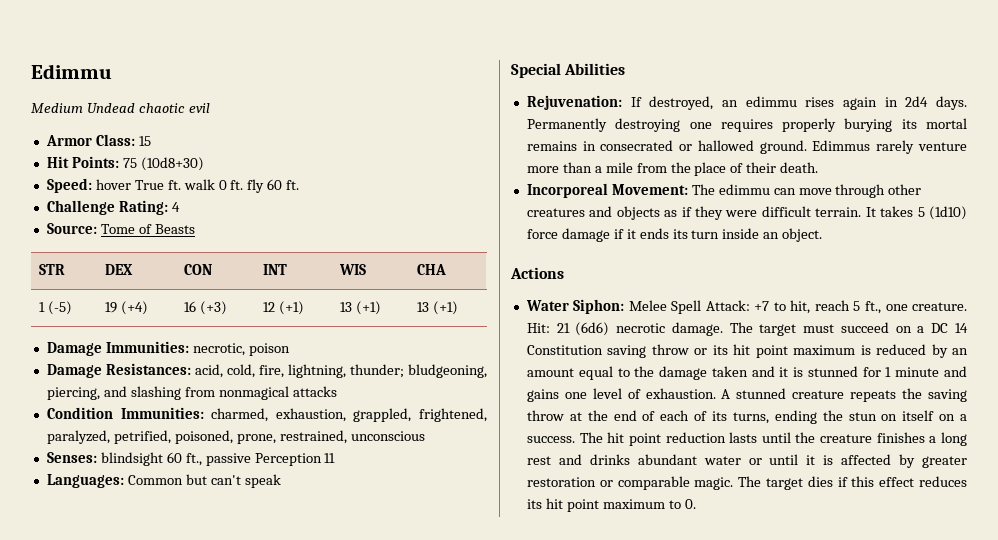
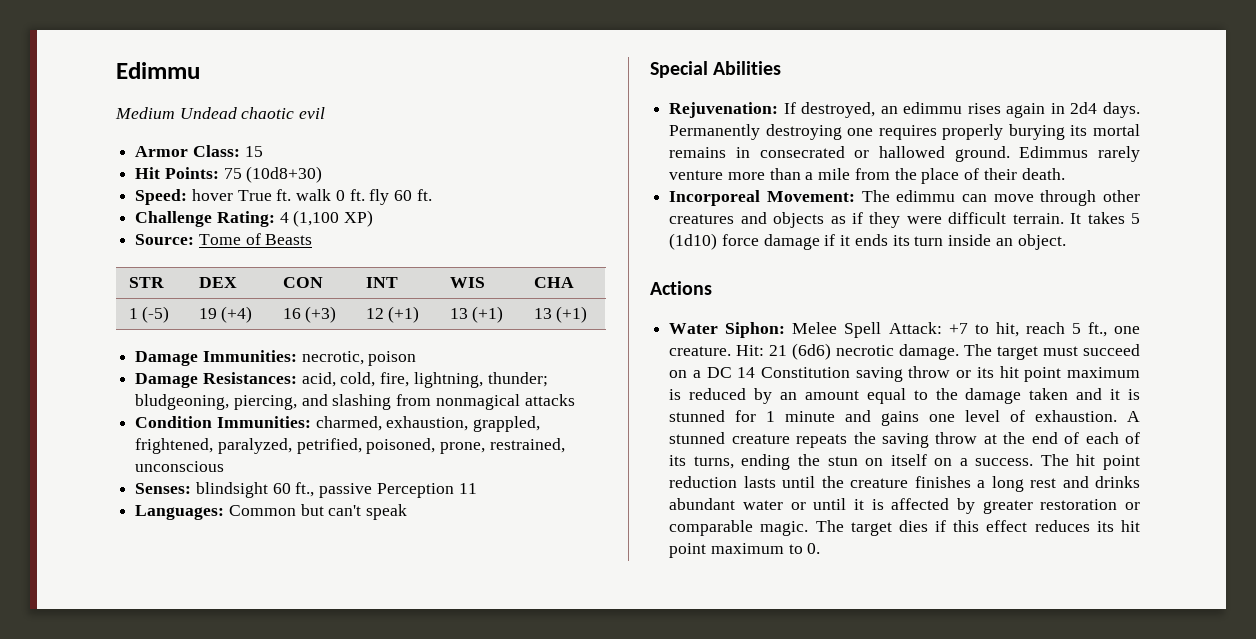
(180, 207) none -> [293,210,374,227] (1,100 XP)

